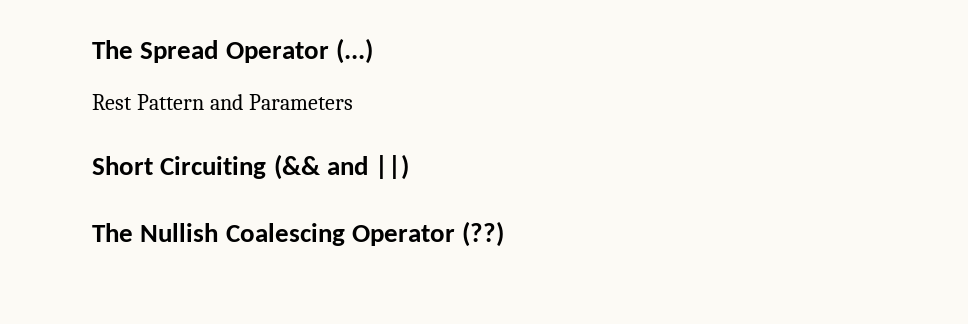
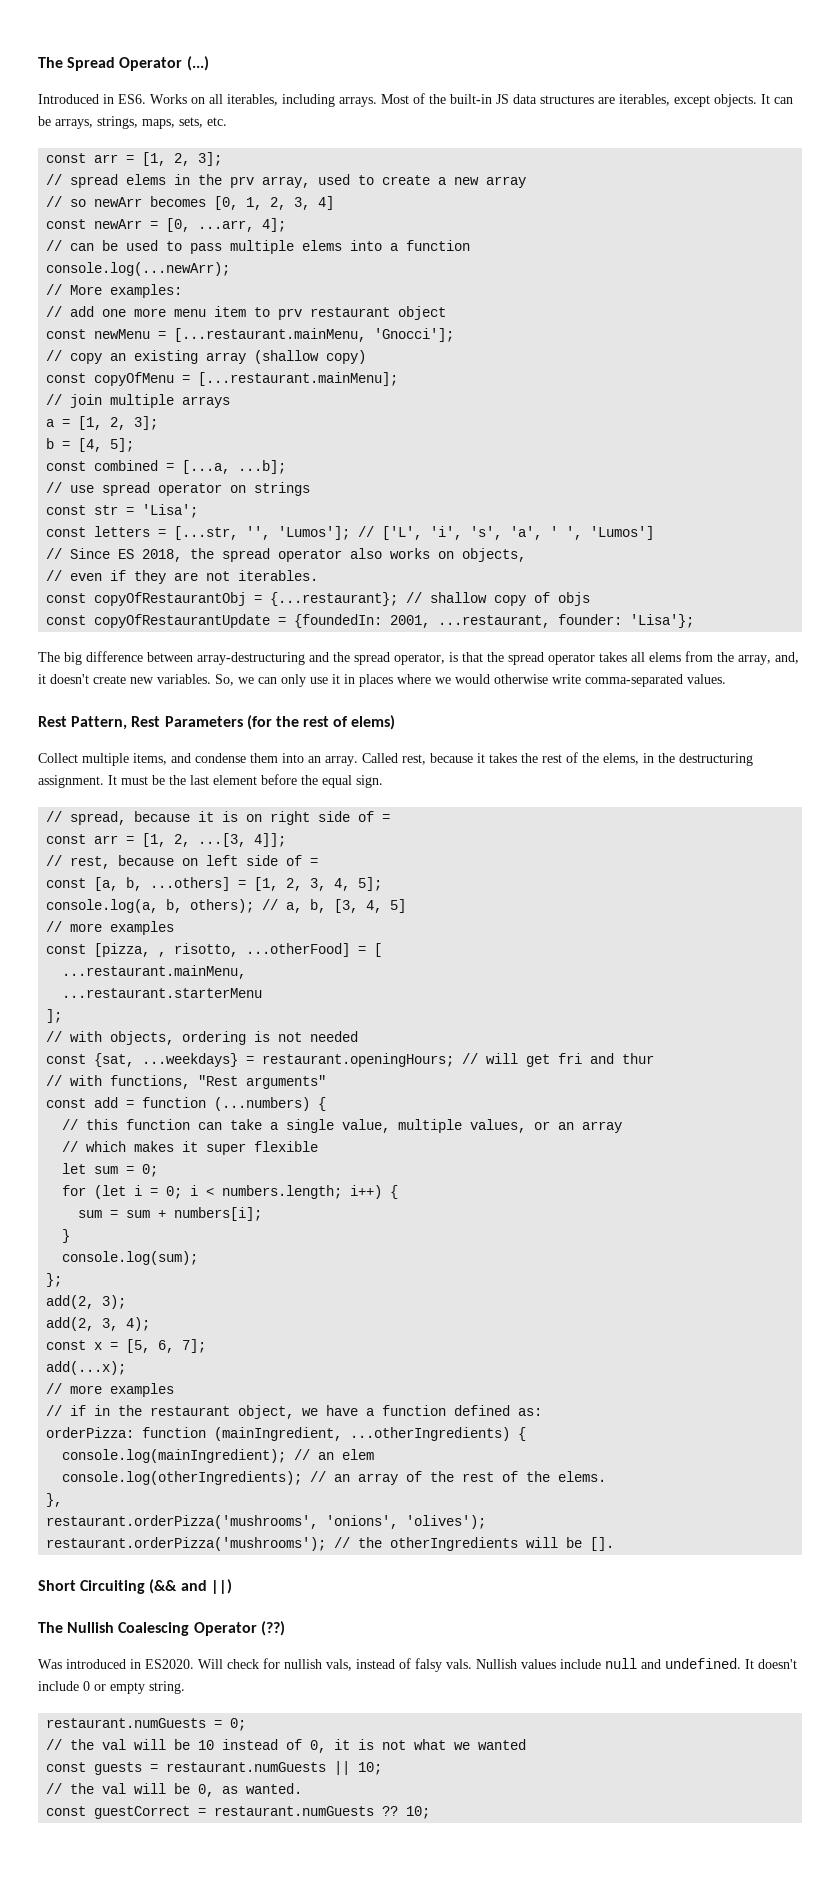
[92,94,353,110] Rest Pattern and Parameters -> [38,93,793,107] [38,116,227,129] [46,152,223,166] [46,174,527,188] [46,196,335,210] [46,218,287,232] [46,240,471,254] [46,262,231,276] [46,284,183,298] [46,306,447,320] [46,328,455,342] [46,350,367,364] [46,372,399,386] [46,394,231,408] [46,416,159,430] [46,438,135,452] [46,460,287,474] [46,482,311,496] [46,504,199,518] [46,526,655,540] [46,548,527,562] [46,570,319,584] [46,592,591,606] [46,614,695,628] [38,651,799,665] [38,674,726,687] [38,715,396,730] [38,752,753,766] [38,774,383,788] [46,811,391,825] [46,833,287,847] [46,855,319,869] [46,877,383,891] [46,899,407,913] [46,921,175,935] [46,943,383,957] [62,965,247,979] [62,988,263,998] [46,1009,63,1023] [46,1031,359,1045] [46,1053,655,1067] [46,1075,327,1089] [46,1097,327,1111] [62,1119,623,1133] [62,1141,319,1155] [62,1163,159,1177] [62,1185,399,1199] [78,1207,263,1221] [62,1229,71,1243] [62,1251,199,1265] [46,1273,63,1287] [46,1295,127,1309] [46,1317,151,1331] [46,1339,207,1353] [46,1361,127,1375] [46,1383,175,1397] [46,1405,543,1419] [46,1427,527,1441] [62,1449,375,1463] [62,1471,607,1485] [46,1493,63,1507] [46,1515,487,1529] [46,1537,615,1551] Introduced in ES6. Works on all iterables, including arrays. Most of the built-in JS data structures are iterables, except objects. It can be arrays, strings, maps, sets, etc. // const arr = [1, 2, 3]; // // spread elems in the prv array, used to create a new array // // so newArr becomes [0, 1, 2, 3, 4] // const newArr = [0, ...arr, 4]; // // can be used to pass multiple elems into a function // console.log(...newArr); // // More examples: // // add one more menu item to prv restaurant object // const newMenu = [...restaurant.mainMenu, 'Gnocci']; // // copy an existing array (shallow copy) // const copyOfMenu = [...restaurant.mainMenu]; // // join multiple arrays // a = [1, 2, 3]; // b = [4, 5]; // const combined = [...a, ...b]; // // use spread operator on strings // const str = 'Lisa'; // const letters = [...str, '', 'Lumos']; // ['L', 'i', 's', 'a', ' ', 'Lumos'] // // Since ES 2018, the spread operator also works on objects, // // even if they are not iterables. // const copyOfRestaurantObj = {...restaurant}; // shallow copy of objs // const copyOfRestaurantUpdate = {foundedIn: 2001, ...restaurant, founder: 'Lisa'}; // The big difference between array-destructuring and the spread operator, is that the spread operator takes all elems from the array, and, it doesn't create new variables. So, we can only use it in places where we would otherwise write comma-separated values. // Rest Pattern, Rest Parameters (for the rest of elems) // Collect multiple items, and condense them into an array. Called rest, because it takes the rest of the elems, in the destructuring assignment. It must be the last element before the equal sign. // // spread, because it is on right side of = // const arr = [1, 2, ...[3, 4]]; // // rest, because on left side of = // const [a, b, ...others] = [1, 2, 3, 4, 5]; // console.log(a, b, others); // a, b, [3, 4, 5] // // more examples // const [pizza, , risotto, ...otherFood] = [ // ...restaurant.mainMenu, // ...restaurant.starterMenu // ]; // // with objects, ordering is not needed // const {sat, ...weekdays} = restaurant.openingHours; // will get fri and thur // // with functions, "Rest arguments" // const add = function (...numbers) { // // this function can take a single value, multiple values, or an array // // which makes it super flexible // let sum = 0; // for (let i = 0; i < numbers.length; i++) { // sum = sum + numbers[i]; // } // console.log(sum); // }; // add(2, 3); // add(2, 3, 4); // const x = [5, 6, 7]; // add(...x); // // more examples // // if in the restaurant object, we have a function defined as: // orderPizza: function (mainIngredient, ...otherIngredients) { // console.log(mainIngredient); // an elem // console.log(otherIngredients); // an array of the rest of the elems. // }, // restaurant.orderPizza('mushrooms', 'onions', 'olives'); // restaurant.orderPizza('mushrooms'); // the otherIngredients will be [].
(505, 234) none -> [38,1658,797,1672] [38,1681,185,1694] [46,1718,247,1731] [46,1739,527,1753] [46,1761,383,1775] [46,1783,303,1797] [46,1806,431,1819] // Was introduced in ES2020. Will check for nullish vals, instead of falsy vals. Nullish values include null and undefined. It doesn't include 0 or empty string. // restaurant.numGuests = 0; // // the val will be 10 instead of 0, it is not what we wanted // const guests = restaurant.numGuests || 10; // // the val will be 0, as wanted. // const guestCorrect = restaurant.numGuests ?? 10;

